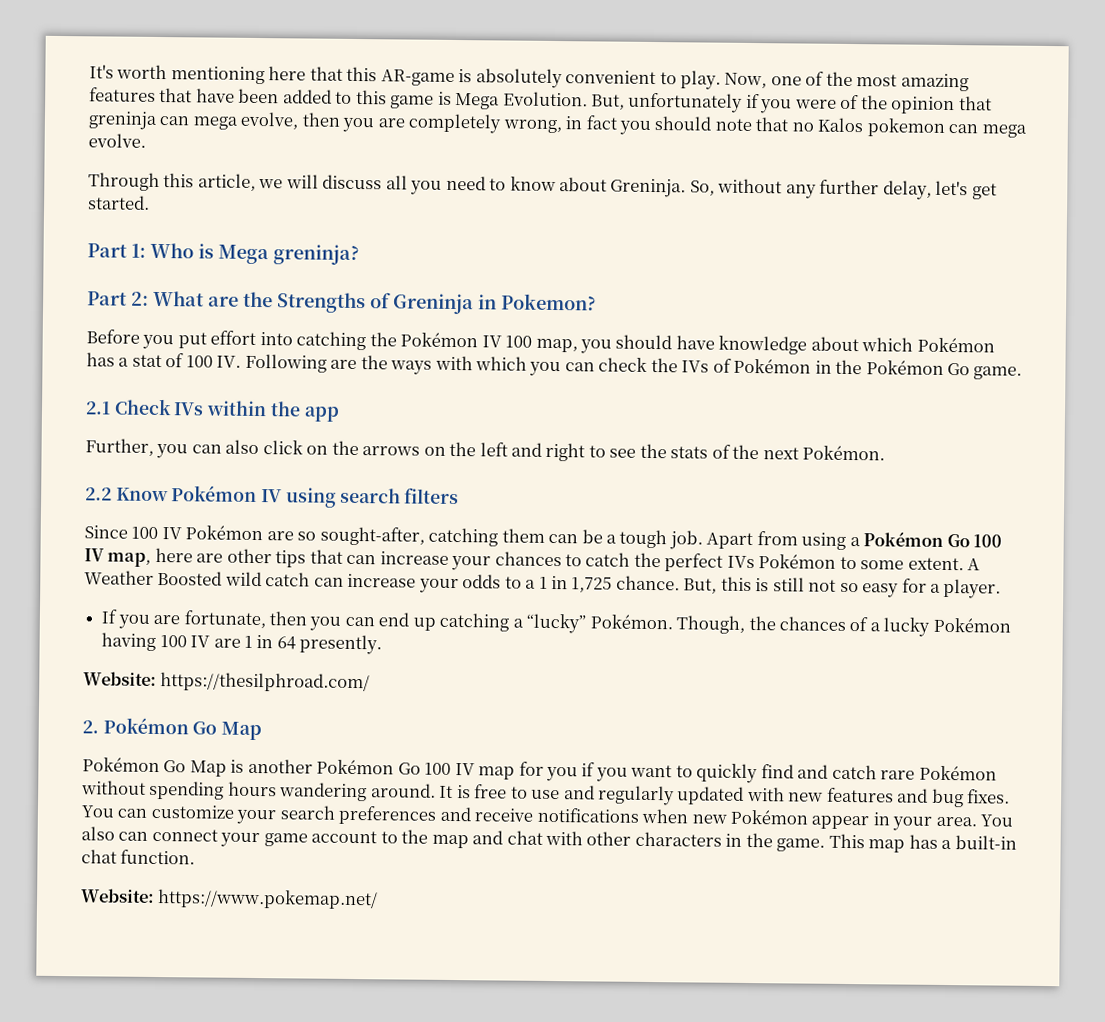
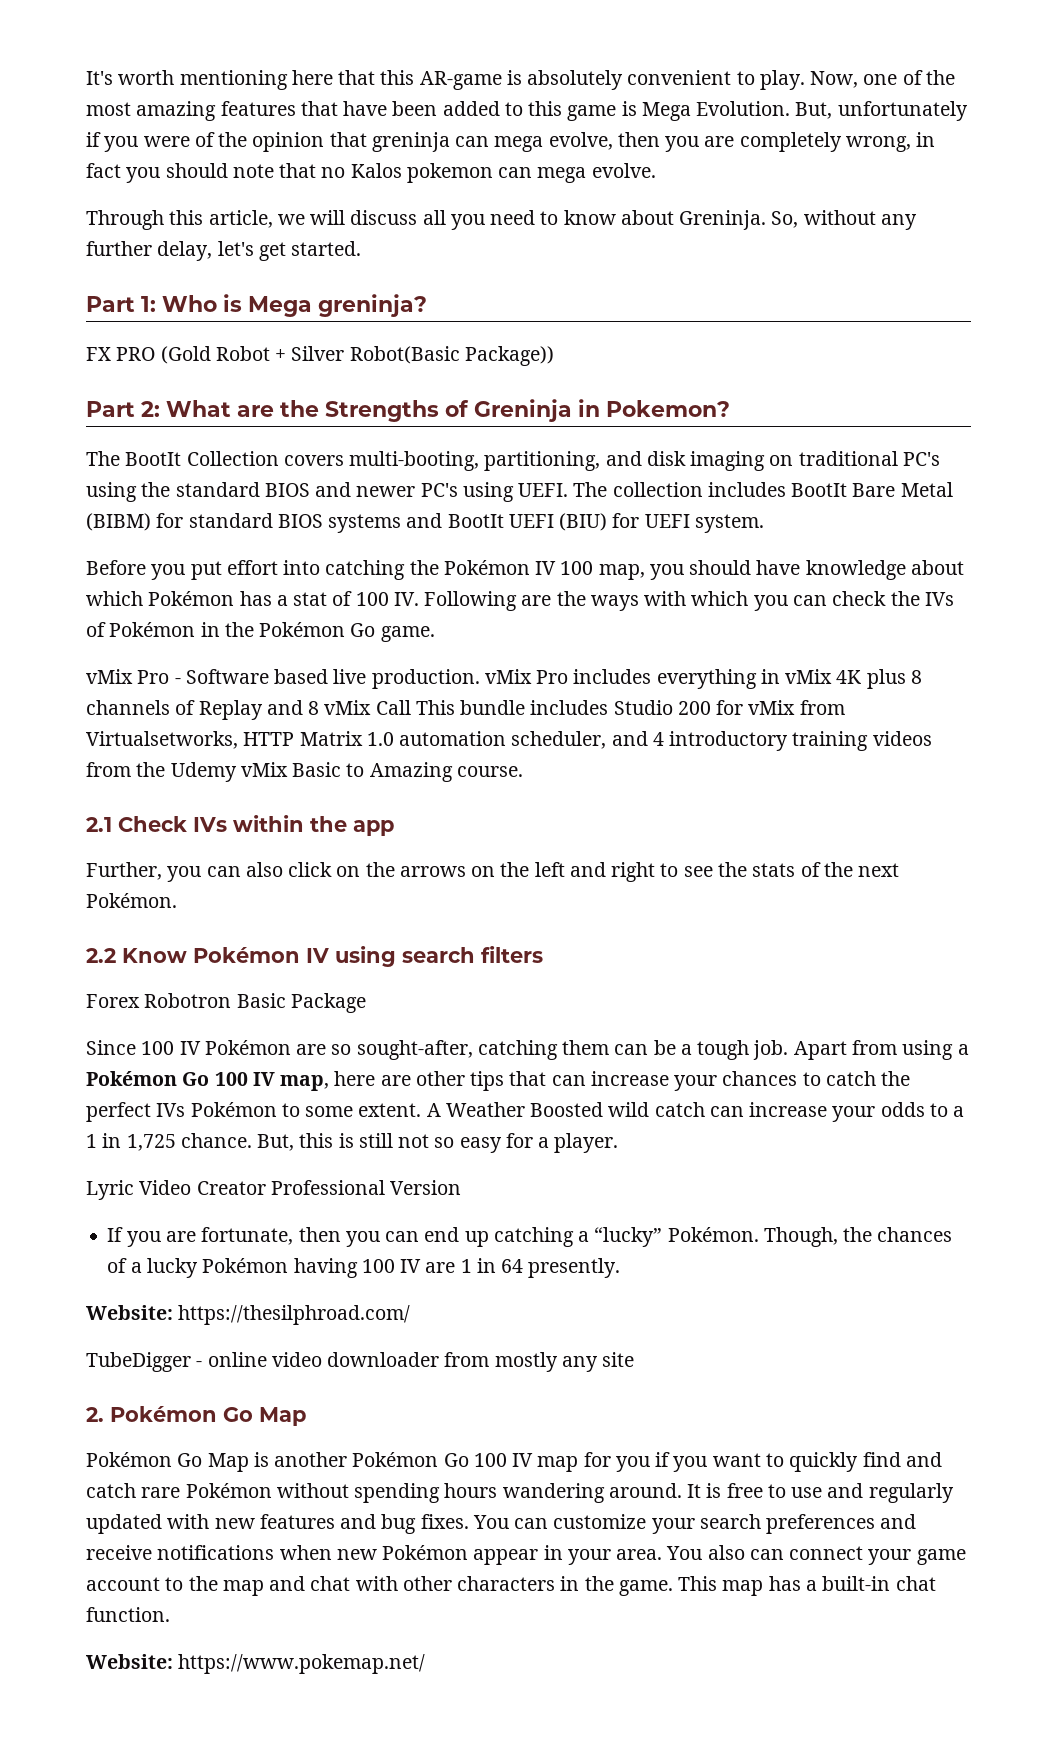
(360, 255) none -> [86,346,554,366] // FX PRO (Gold Robot + Silver Robot(Basic Package))
(597, 302) none -> [86,451,940,471] [86,482,953,502] [86,513,764,533] // The BootIt Collection covers multi-booting, partitioning, and disk imaging on traditional PC's using the standard BIOS and newer PC's using UEFI. The collection includes BootIt Bare Metal (BIBM) for standard BIOS systems and BootIt UEFI (BIU) for UEFI system.
(1023, 373) none -> [86,669,922,689] [86,700,845,720] [86,731,932,751] [86,762,523,782] // vMix Pro - Software based live production. vMix Pro includes everything in vMix 4K plus 8 channels of Replay and 8 vMix Call This bundle includes Studio 200 for vMix from Virtualsetworks, HTTP Matrix 1.0 automation scheduler, and 4 introductory training videos from the Udemy vMix Basic to Amazing course.
(460, 496) none -> [86,993,366,1013] // Forex Robotron Basic Package
(1002, 588) none -> [86,1180,462,1200] // Lyric Video Creator Professional Version
(371, 682) none -> [86,1352,635,1372] // TubeDigger - online video downloader from mostly any site

